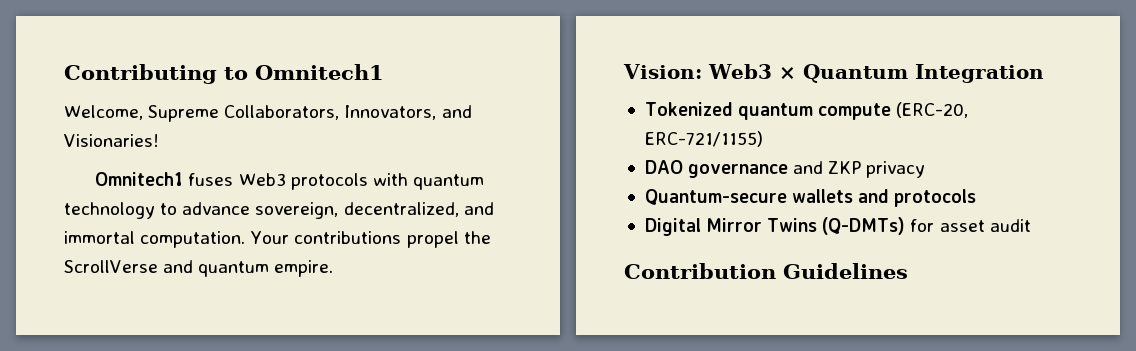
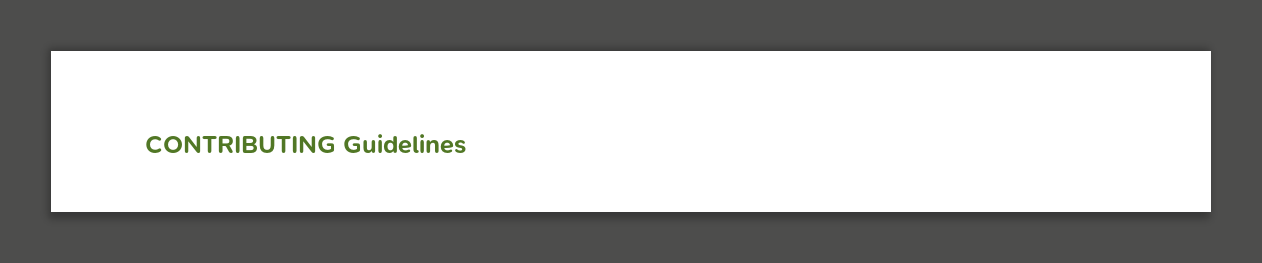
[64,64,384,84] [64,105,472,122] [64,134,159,147] [95,172,484,190] [64,202,494,219] [64,231,491,248] [64,260,334,277] [623,64,1044,83] [644,102,969,120] [644,131,763,147] [644,160,926,178] [644,189,977,207] [644,217,1031,236] [624,263,776,279] Contributing to Omnitech1 // Welcome, Supreme Collaborators, Innovators, and Visionaries! // Omnitech1 fuses Web3 protocols with quantum technology to advance sovereign, decentralized, and immortal computation. Your contributions propel the ScrollVerse and quantum empire. // Vision: Web3 × Quantum Integration // Tokenized quantum compute (ERC-20, ERC-721/1155) // DAO governance and ZKP privacy // Quantum-secure wallets and protocols // Digital Mirror Twins (Q-DMTs) for asset audit // Contribution -> [145,135,336,154] CONTRIBUTING

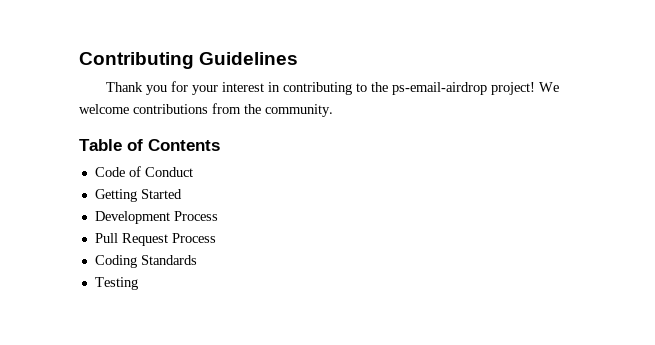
[145,135,336,154] CONTRIBUTING -> [79,52,194,69] Contributing
(466, 144) none -> [106,81,560,95] [79,103,333,117] [79,139,220,151] [94,166,193,177] [94,189,182,202] [94,211,218,224] [94,233,216,246] [94,255,197,268] [94,277,138,290] // Thank you for your interest in contributing to the ps-email-airdrop project! We welcome contributions from the community. // Table of Contents // Code of Conduct // Getting Started // Development Process // Pull Request Process // Coding Standards // Testing

